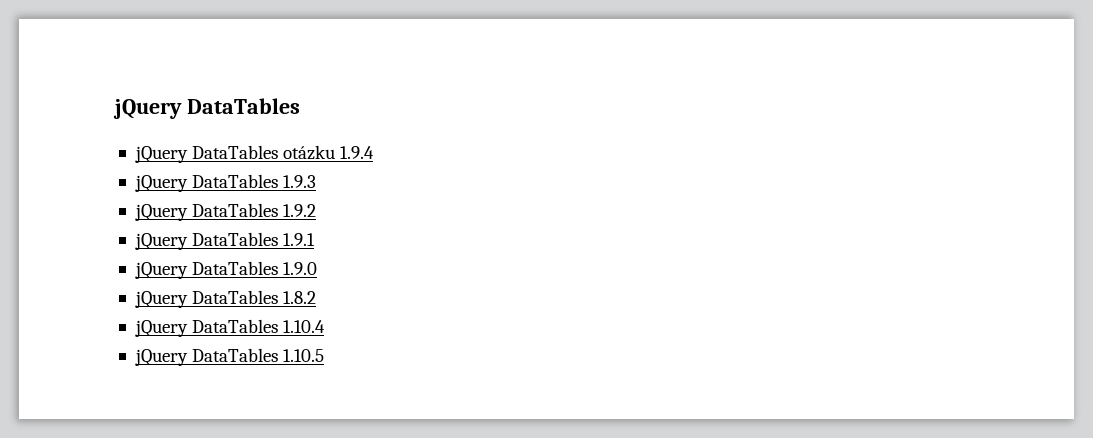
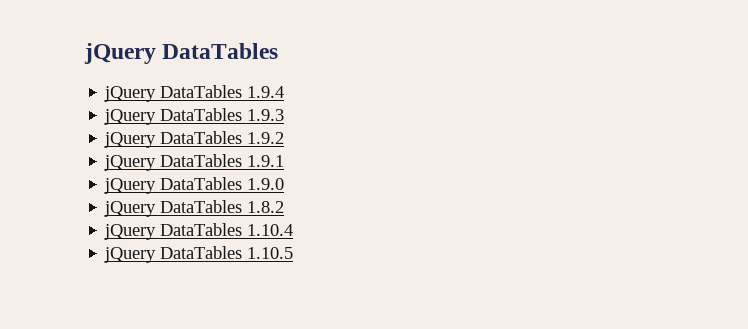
[283,145,336,160] otázku -> (243, 91) none

